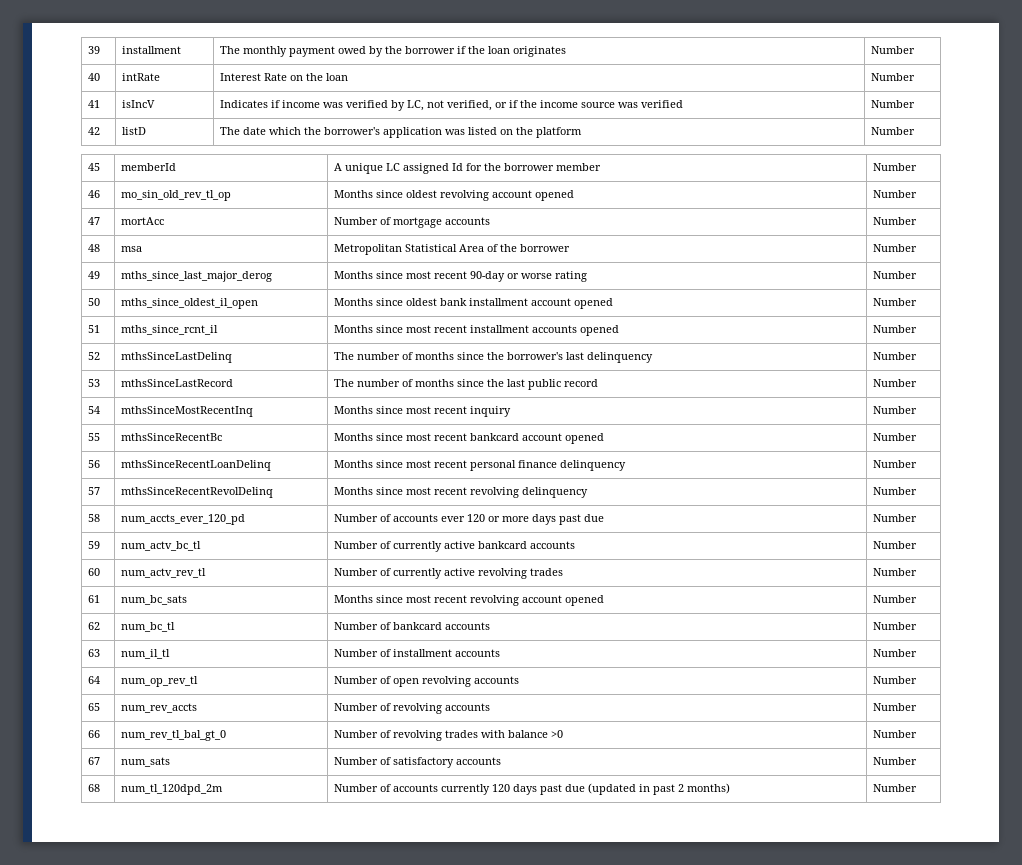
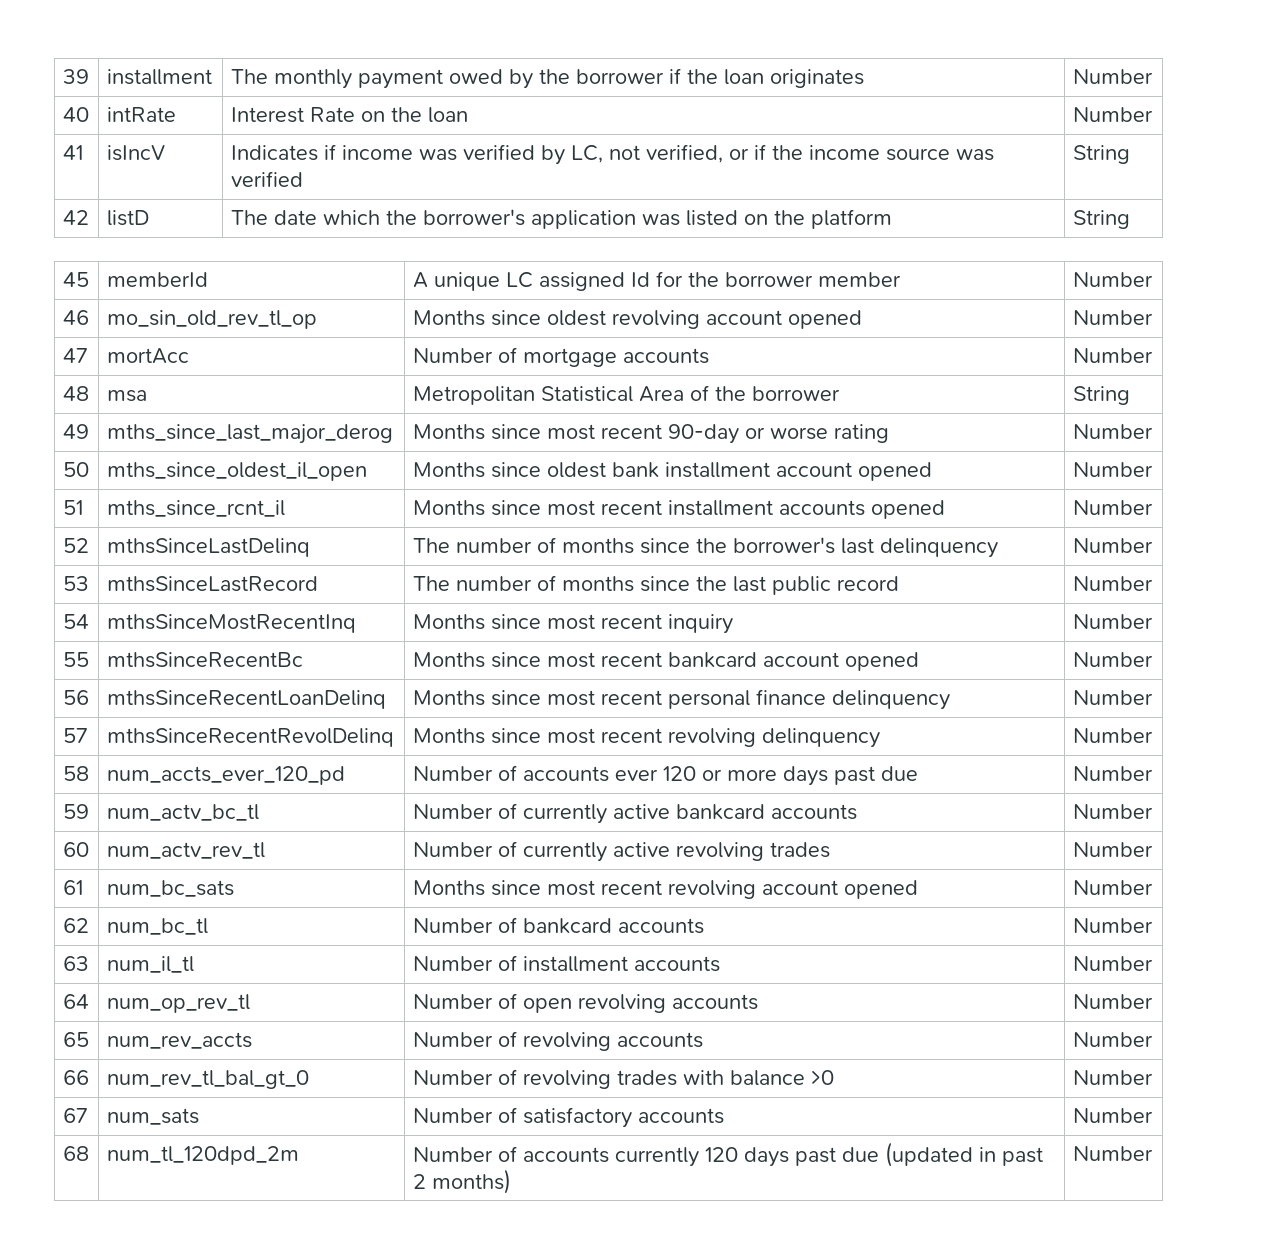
[870,100,915,108] Number -> [1072,145,1130,164] String
[870,127,915,135] Number -> [1072,210,1130,229] String
[872,244,917,252] Number -> [1072,386,1130,405] String

